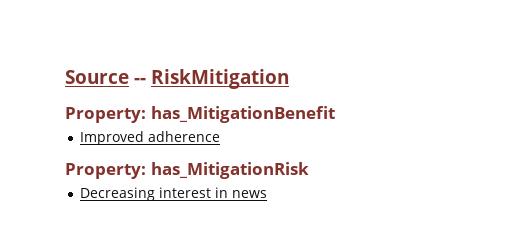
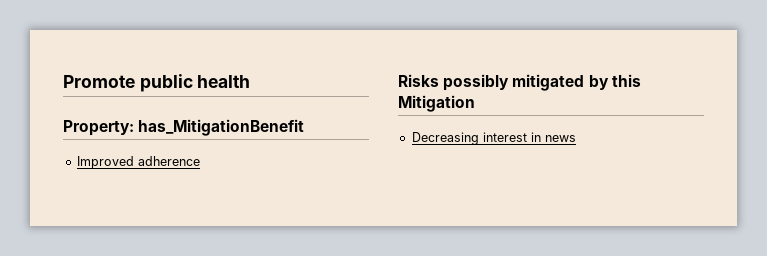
[65,69,290,89] Source -- RiskMitigation -> [63,74,251,92] Promote public health
[65,162,309,179] Property: has_MitigationRisk -> [398,74,641,91] [398,95,475,112] Risks possibly mitigated by this Mitigation

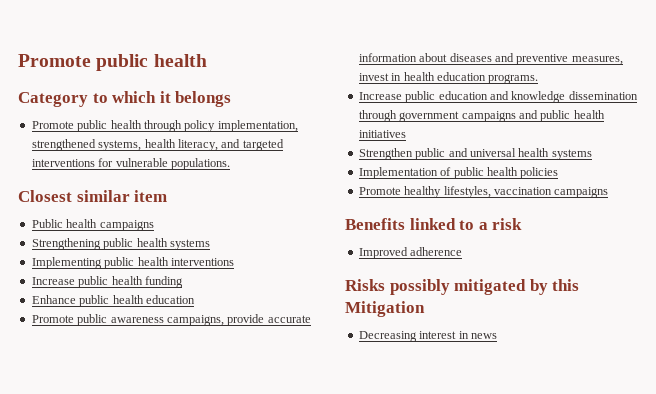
[63,119,305,136] Property: has_MitigationBenefit -> [18,91,232,107] [31,120,298,132] [31,139,284,151] [31,158,230,170] [18,190,168,202] [31,219,154,231] [31,238,210,250] [31,257,234,269] [31,276,183,288] [31,295,195,307] [31,314,311,326] [358,53,623,65] [358,72,539,84] [358,91,638,103] [358,110,605,122] [358,130,406,138] [358,148,592,160] [358,167,559,179] [358,186,609,198] [345,218,523,230] Category to which it belongs // Promote public health through policy implementation, strengthened systems, health literacy, and targeted interventions for vulnerable populations. // Closest similar item // Public health campaigns // Strengthening public health systems // Implementing public health interventions // Increase public health funding // Enhance public health education // Promote public awareness campaigns, provide accurate information about diseases and preventive measures, invest in health education programs. // Increase public education and knowledge dissemination through government campaigns and public health initiatives // Strengthen public and universal health systems // Implementation of public health policies // Promote healthy lifestyles, vaccination campaigns // Benefits linked to a risk

